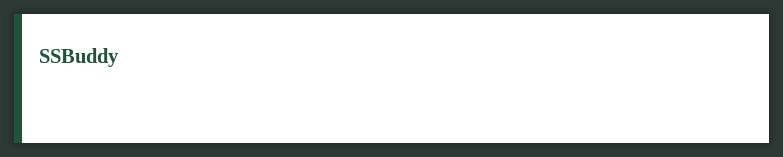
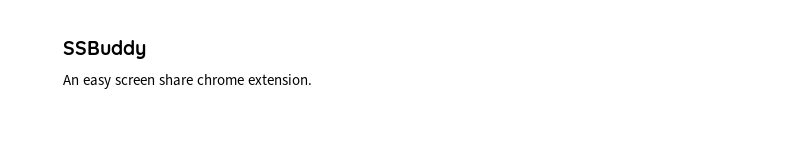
(119, 57) none -> [63,74,313,89] // An easy screen share chrome extension.

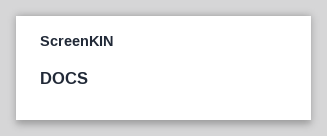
[63,40,146,59] [63,74,313,89] SSBuddy // An easy screen share chrome extension. -> [40,36,113,46] [40,72,88,84] ScreenKIN // DOCS

